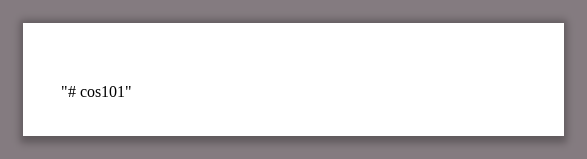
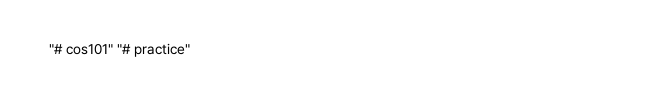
(133, 91) none -> [117,43,190,57] "# practice"

